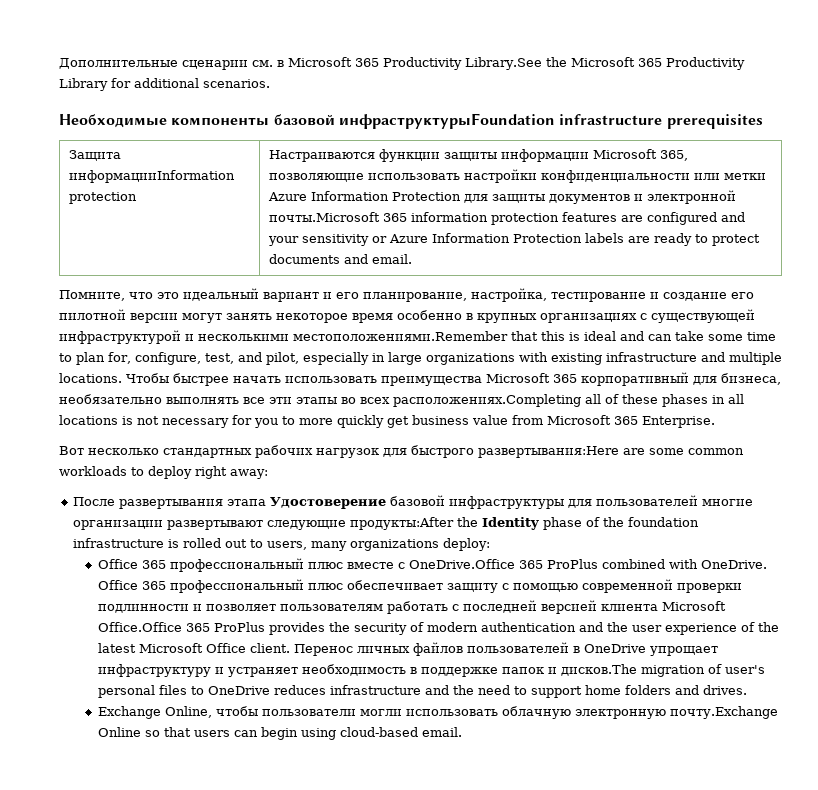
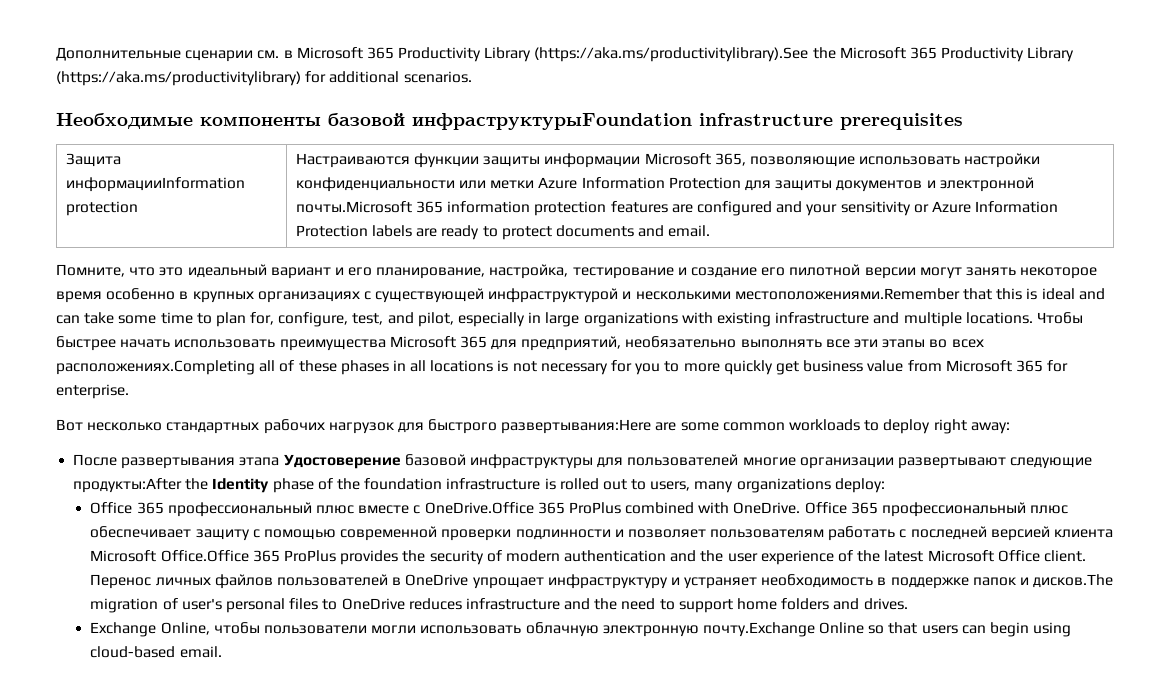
[465,57,542,70] Library.See -> [484,47,809,62] Library (https://aka.ms/productivitylibrary).See
(108, 84) none -> [56,71,301,86] (https://aka.ms/productivitylibrary)
[581,372,781,386] корпоративный для бизнеса, -> [491,336,622,351] для предприятий,
[642,416,715,428] Enterprise. -> [1047,360,1069,372] [56,384,129,399] for enterprise.

